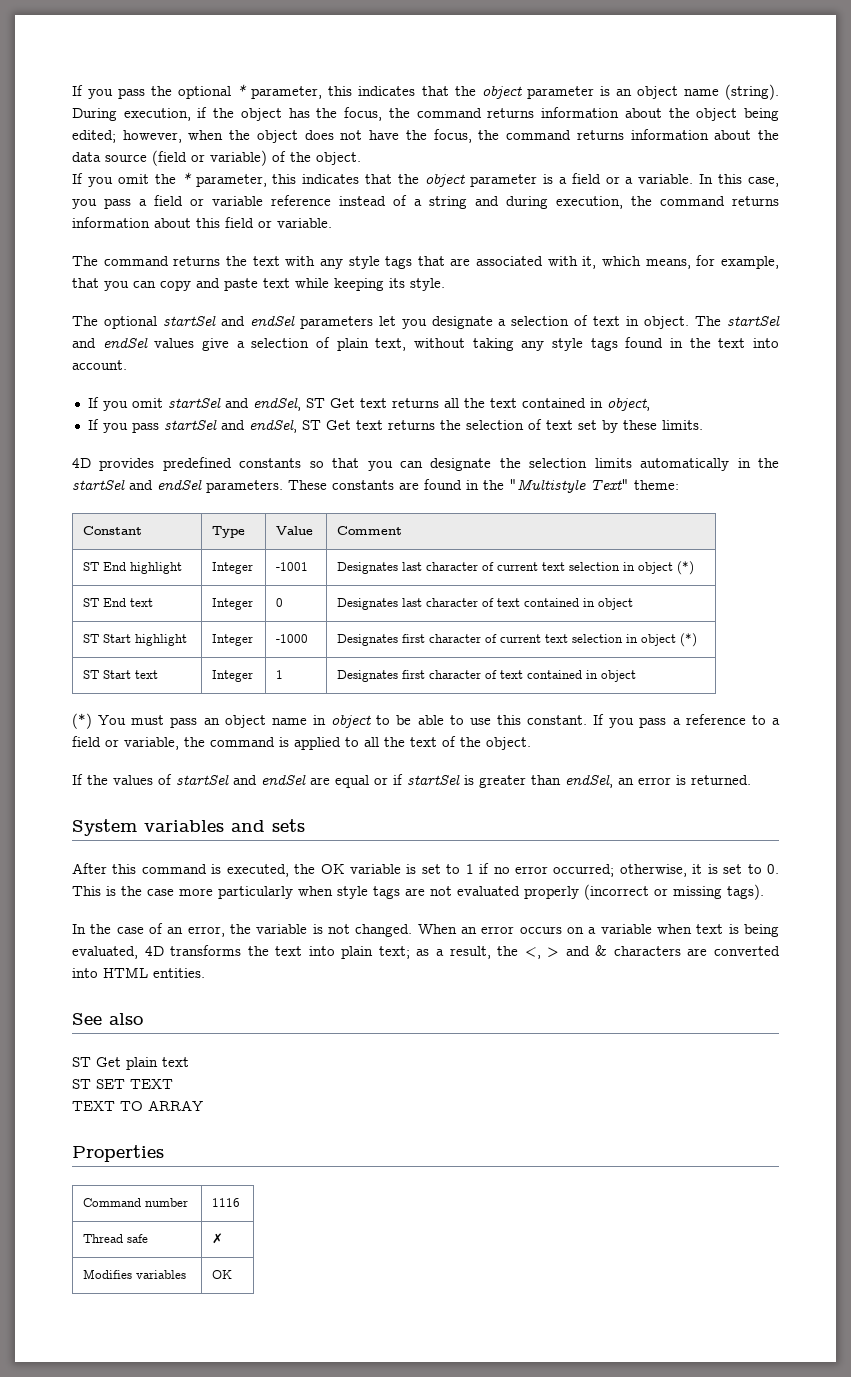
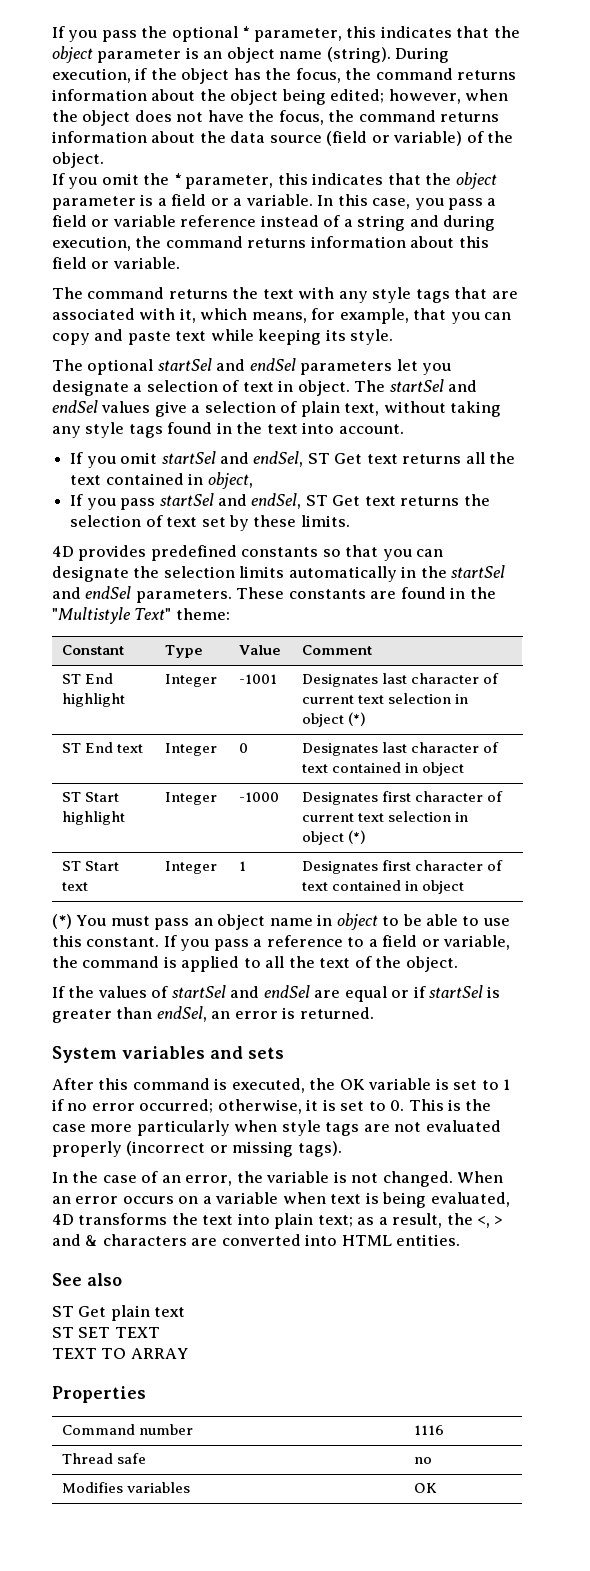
[212,1233,224,1244] ✗ -> [414,1457,433,1464] no

